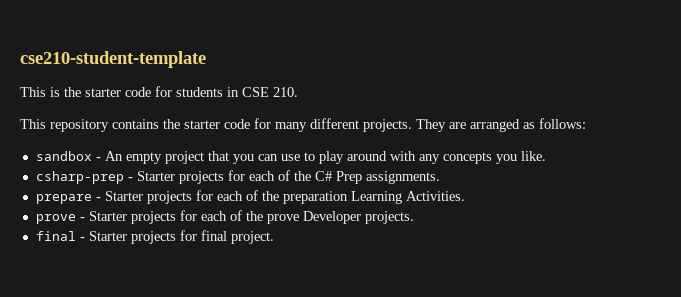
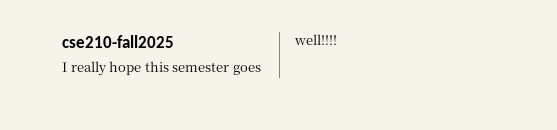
[20,51,206,68] [20,86,298,97] [20,118,586,132] [35,151,546,164] [35,170,440,184] [35,190,465,204] [35,210,414,224] [35,230,274,244] cse210-student-template // This is the starter code for students in CSE 210. // This repository contains the starter code for many different projects. They are arranged as follows: // sandbox - An empty project that you can use to play around with any concepts you like. // csharp-prep - Starter projects for each of the C# Prep assignments. // prepare - Starter projects for each of the preparation Learning Activities. // prove - Starter projects for each of the prove Developer projects. // final - Starter projects for final project. -> [62,35,174,48] [62,61,261,76] [294,34,337,45] cse210-fall2025 // I really hope this semester goes well!!!!

